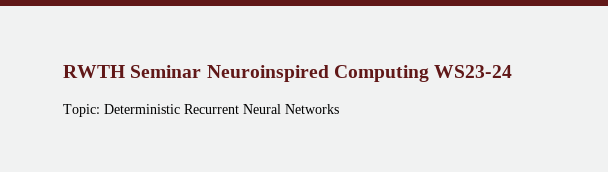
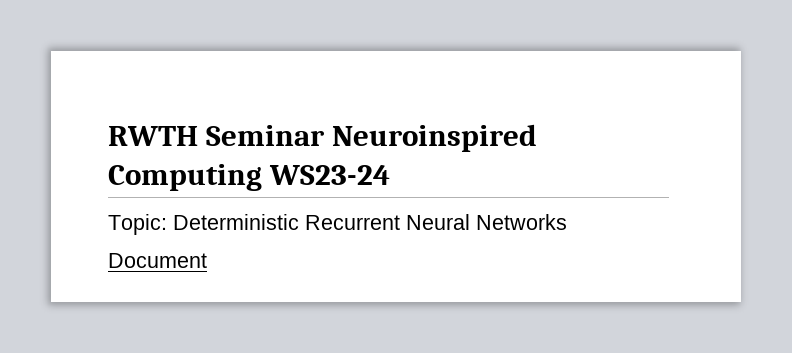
(339, 109) none -> [108,253,207,268] // Document

